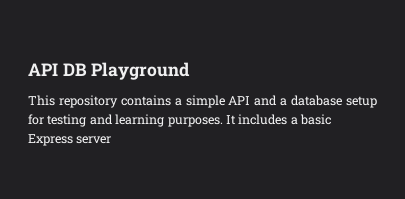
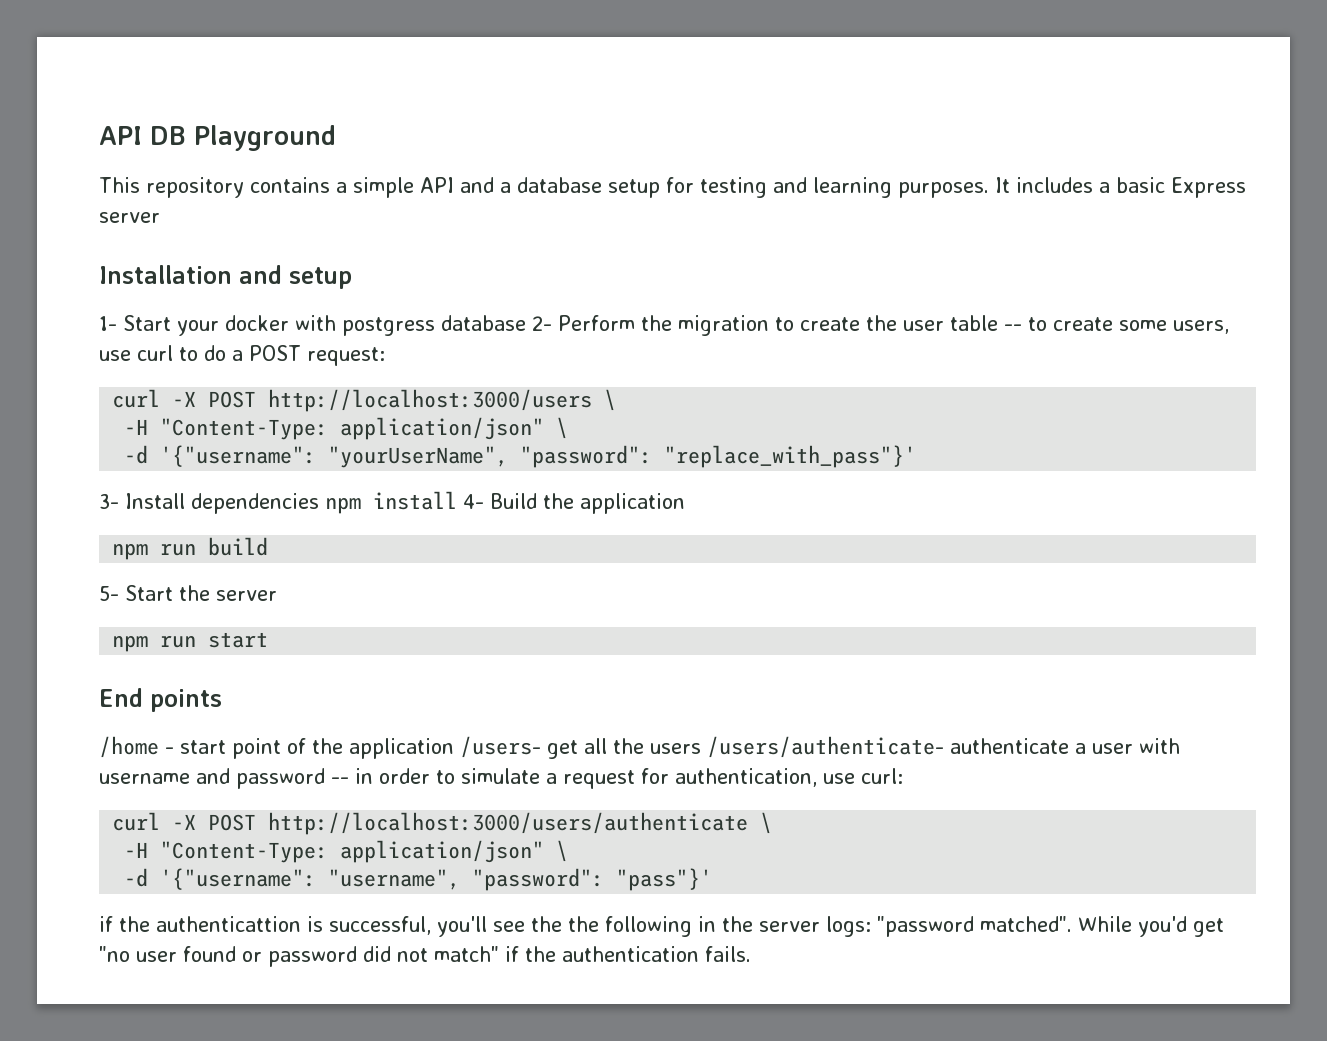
(112, 140) none -> [99,265,352,289] [99,315,1229,336] [99,345,385,366] [112,389,617,412] [124,417,569,440] [124,445,917,468] [99,491,685,514] [112,537,269,560] [99,585,277,601] [112,632,269,652] [99,688,222,712] [99,736,1180,759] [99,768,903,789] [112,812,773,835] [124,840,569,863] [124,868,713,891] [99,916,1224,937] [99,946,751,967] // Installation and setup // 1- Start your docker with postgress database 2- Perform the migration to create the user table -- to create some users, use curl to do a POST request: // curl -X POST http://localhost:3000/users \ // -H "Content-Type: application/json" \ // -d '{"username": "yourUserName", "password": "replace_with_pass"}' // 3- Install dependencies npm install 4- Build the application // npm run build // 5- Start the server // npm run start // End points // /home - start point of the application /users- get all the users /users/authenticate- authenticate a user with username and password -- in order to simulate a request for authentication, use curl: // curl -X POST http://localhost:3000/users/authenticate \ // -H "Content-Type: application/json" \ // -d '{"username": "username", "password": "pass"}' // if the authenticattion is successful, you'll see the the following in the server logs: "password matched". While you'd get "no user found or password did not match" if the authentication fails.

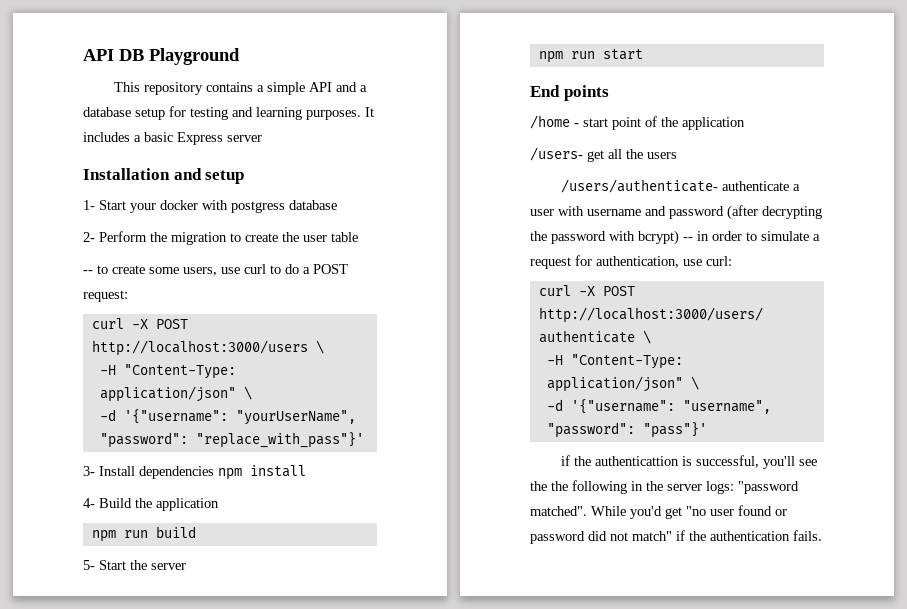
(526, 323) none -> (337, 205) //
(998, 323) none -> (358, 237) //
(457, 500) none -> (306, 471) //
(454, 748) none -> (745, 123) //
(701, 748) none -> (677, 155) //
(325, 778) none -> [727,205,822,220] [530,230,679,245] (after decrypting the password with bcrypt)

